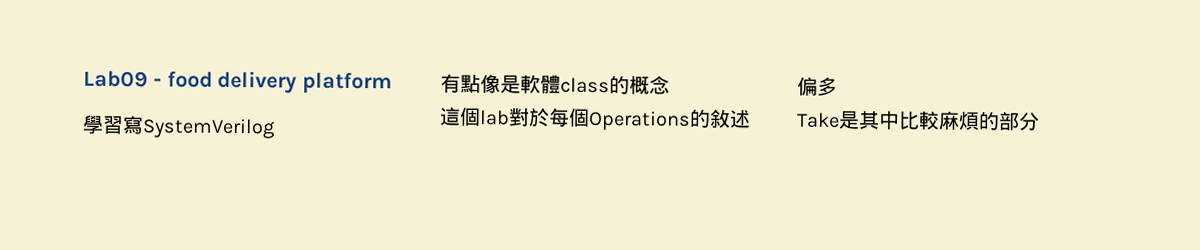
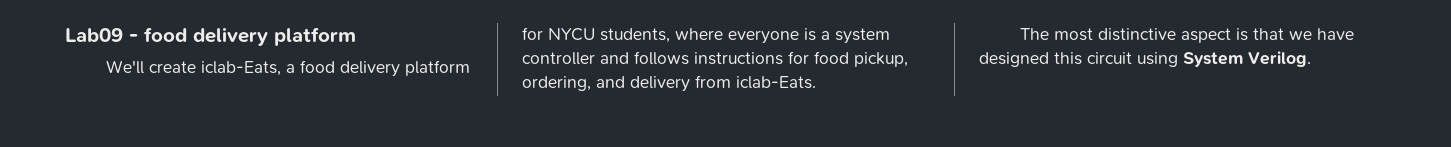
[82,114,275,139] [440,73,670,95] [439,106,751,131] [797,76,838,96] [796,110,1040,131] 學習寫SystemVerilog // 有點像是軟體class的概念 // 這個lab對於每個Operations的敘述偏多 // Take是其中比較麻煩的部分 -> [105,60,470,77] [522,27,890,44] [522,51,908,67] [522,75,816,92] [1019,28,1354,43] [979,51,1311,67] We'll create iclab-Eats, a food delivery platform for NYCU students, where everyone is a system controller and follows instructions for food pickup, ordering, and delivery from iclab-Eats. // The most distinctive aspect is that we have designed this circuit using System Verilog.

